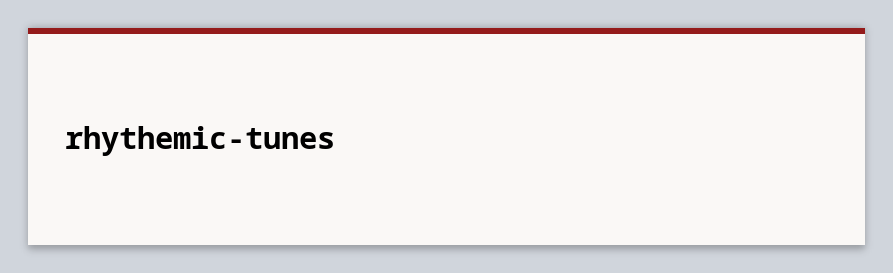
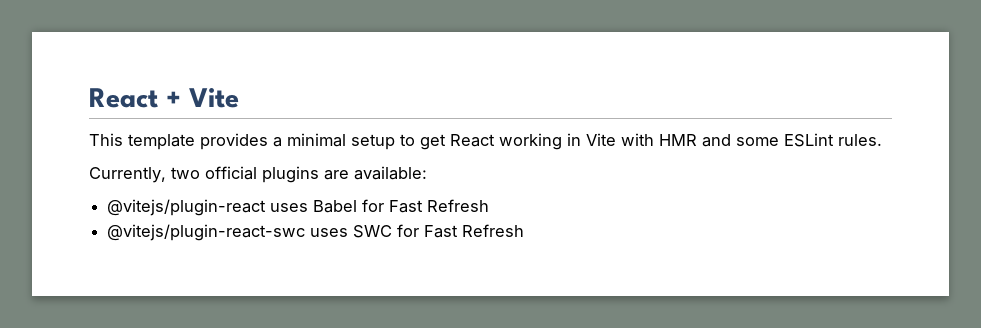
[65,126,335,156] rhythemic-tunes -> [89,88,239,108] [89,133,882,150] [89,166,427,183] [107,199,490,216] [107,224,525,241] React + Vite // This template provides a minimal setup to get React working in Vite with HMR and some ESLint rules. // Currently, two official plugins are available: // @vitejs/plugin-react uses Babel for Fast Refresh // @vitejs/plugin-react-swc uses SWC for Fast Refresh

